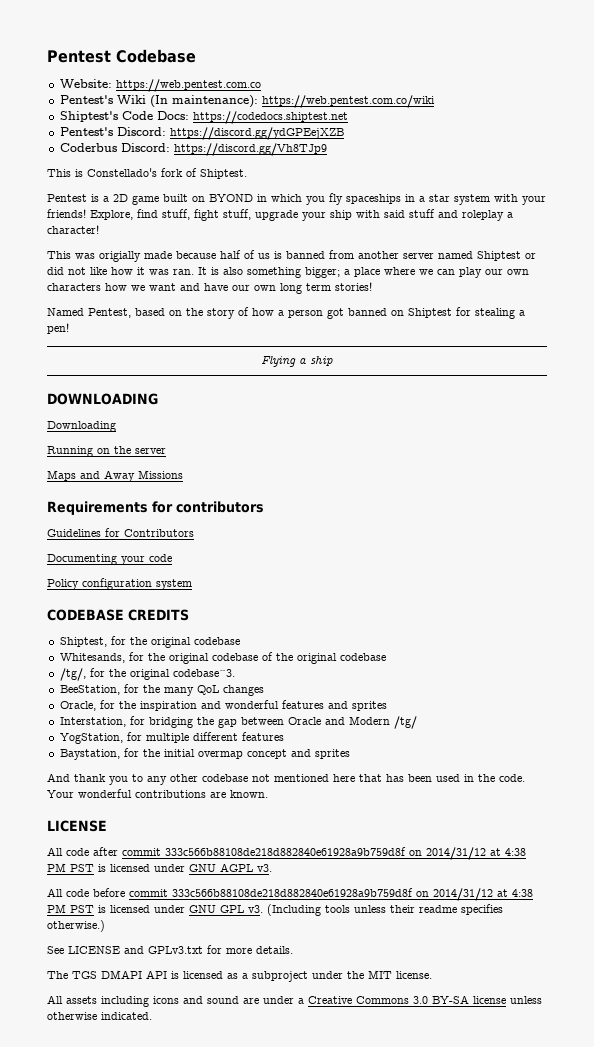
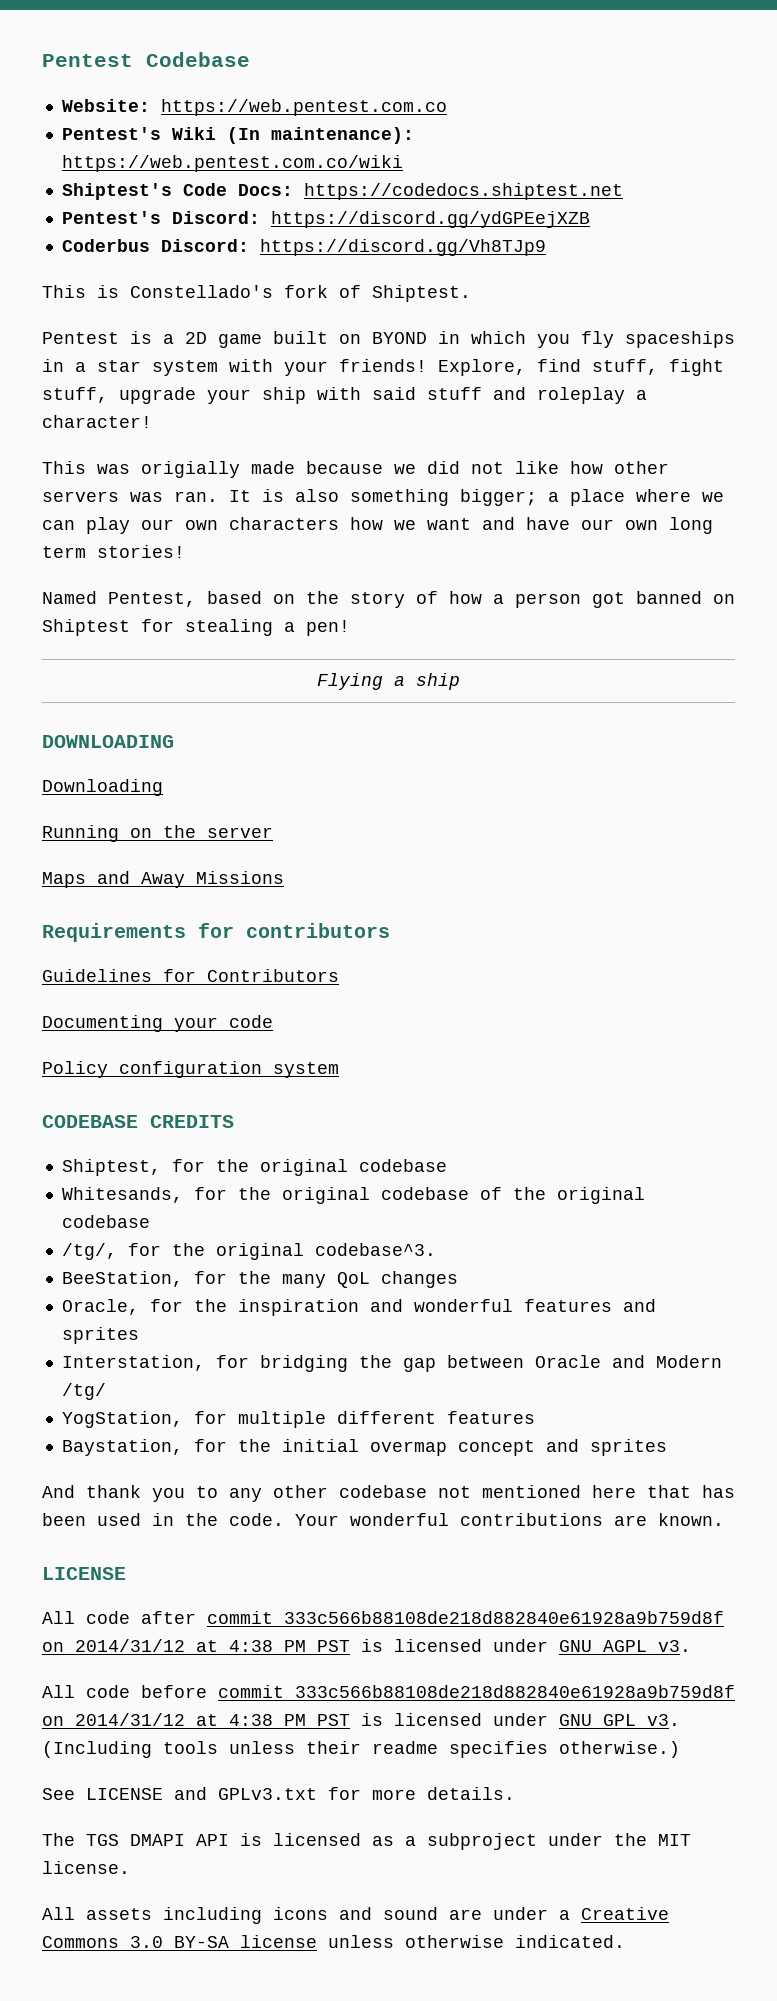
[220,250,536,261] half of us is banned from another server named Shiptest or -> [394,464,416,474] we
[137,267,145,275] it -> [614,461,669,474] [42,491,119,502] other servers

